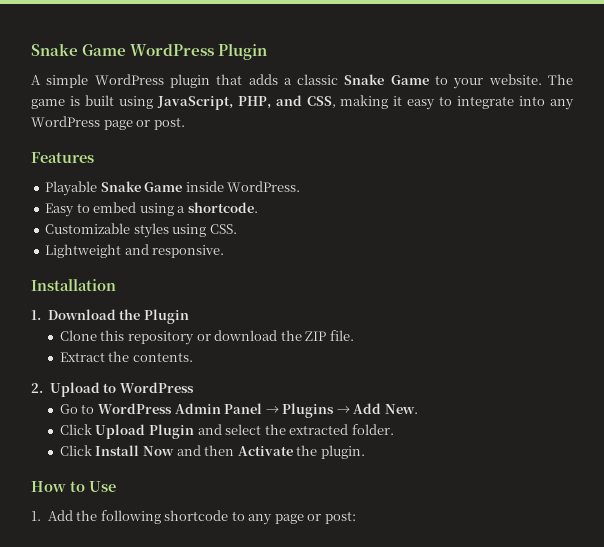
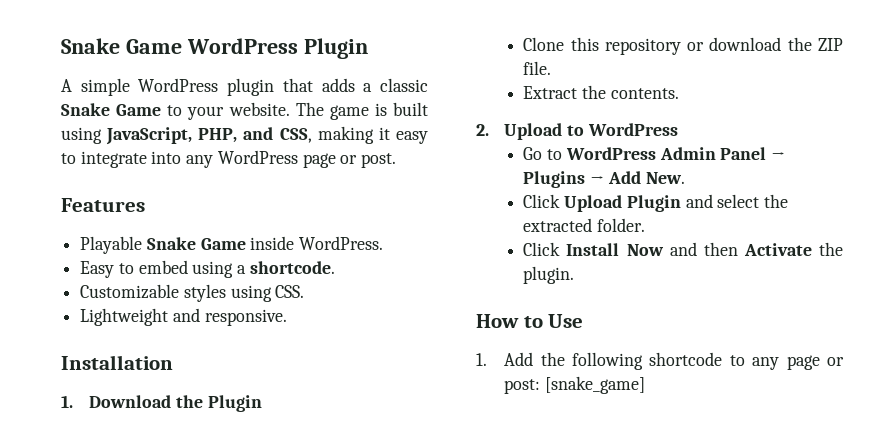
(356, 517) none -> [544,376,645,394] [snake_game]

